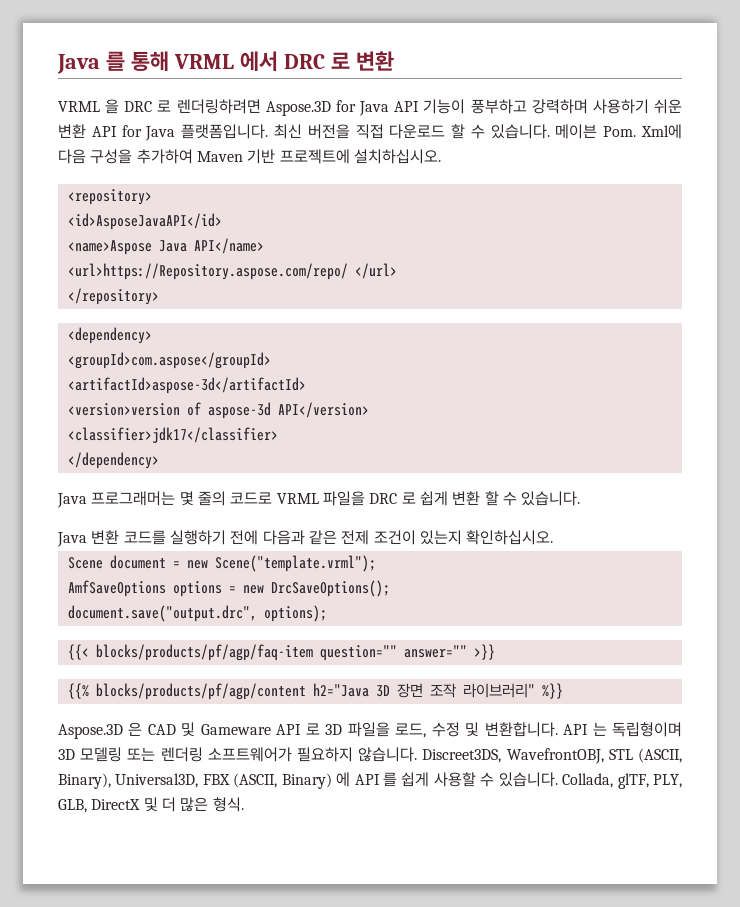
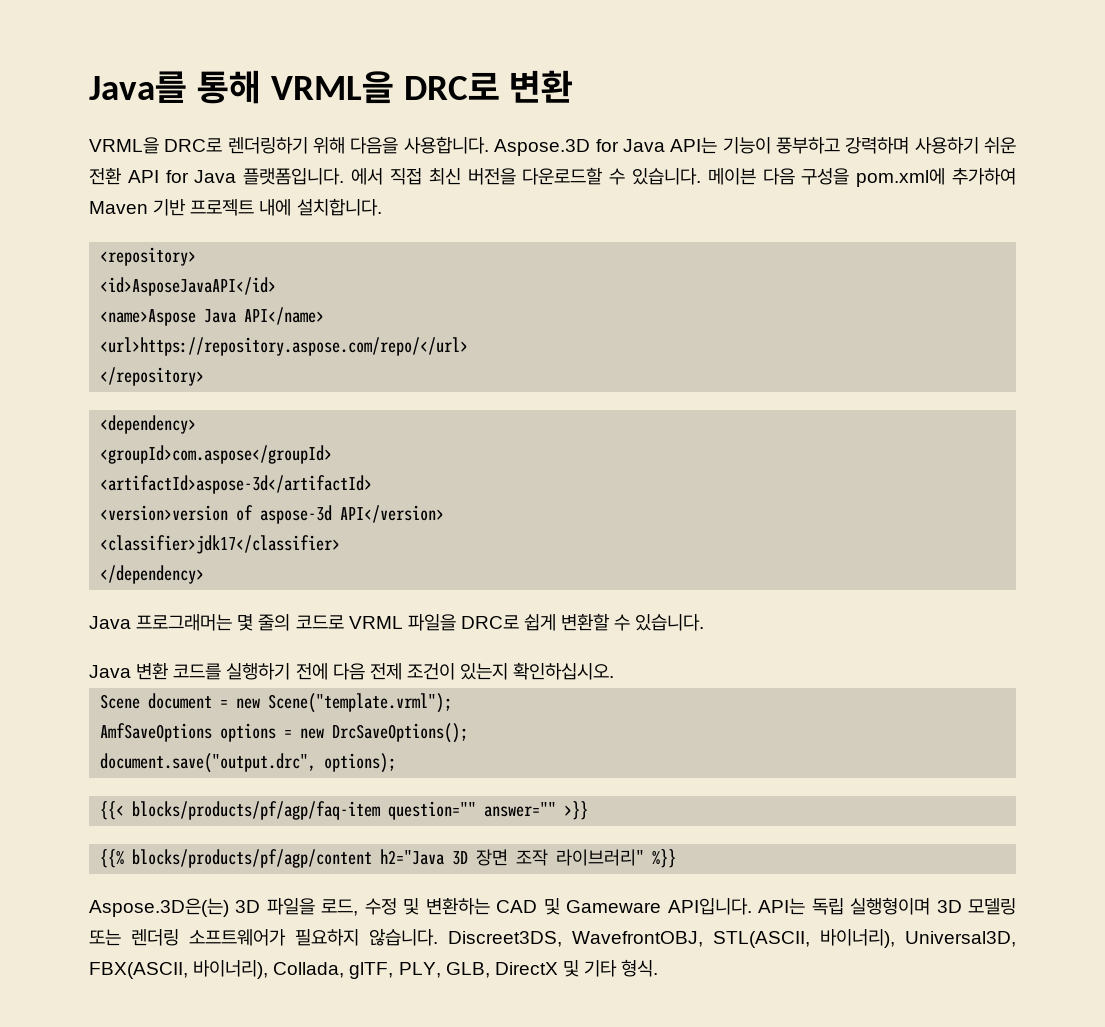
[57,51,394,74] [58,99,261,114] Java 를 통해 VRML 에서 DRC 로 변환 // VRML 을 DRC 로 렌더링하려면 -> [89,70,574,104] [89,136,489,154] Java를 통해 VRML을 DRC로 변환 // VRML을 DRC로 렌더링하기 위해 다음을 사용합니다.
[394,101,420,112] API -> [670,137,718,154] API는
[58,124,86,138] 변환 -> [89,167,121,185] 전환
[273,124,466,139] 최신 버전을 직접 다운로드 할 -> [351,167,604,185] 에서 직접 최신 버전을 다운로드할
[603,124,682,139] Pom. Xml에 -> (756, 176) none
(133, 156) none -> [856,168,946,187] pom.xml에
[279,149,441,164] 프로젝트에 설치하십시오. -> [190,198,382,216] 프로젝트 내에 설치합니다.
[67,263,397,280] <url>https://Repository.aspose.com/repo/ </url> -> [100,337,469,356] <url>https://repository.aspose.com/repo/</url>
[369,491,499,506] DRC 로 쉽게 변환 할 -> [460,613,611,631] DRC로 쉽게 변환할
[262,530,337,545] 다음과 같은 -> [332,663,365,680] 다음
[58,722,320,739] Aspose.3D 은 CAD 및 Gameware API 로 -> [89,898,229,917] Aspose.3D은(는)
[484,722,683,737] 변환합니다. API 는 독립형이며 -> [425,897,931,915] 변환하는 CAD 및 Gameware API입니다. API는 독립 실행형이며
[608,748,683,763] [58,772,558,789] STL (ASCII, Binary), Universal3D, FBX (ASCII, Binary) 에 API 를 쉽게 사용할 수 있습니다. -> [713,929,1016,948] [89,960,269,979] STL(ASCII, 바이너리), Universal3D, FBX(ASCII, 바이너리),
[161,797,209,812] 더 많은 -> [584,960,618,977] 기타

